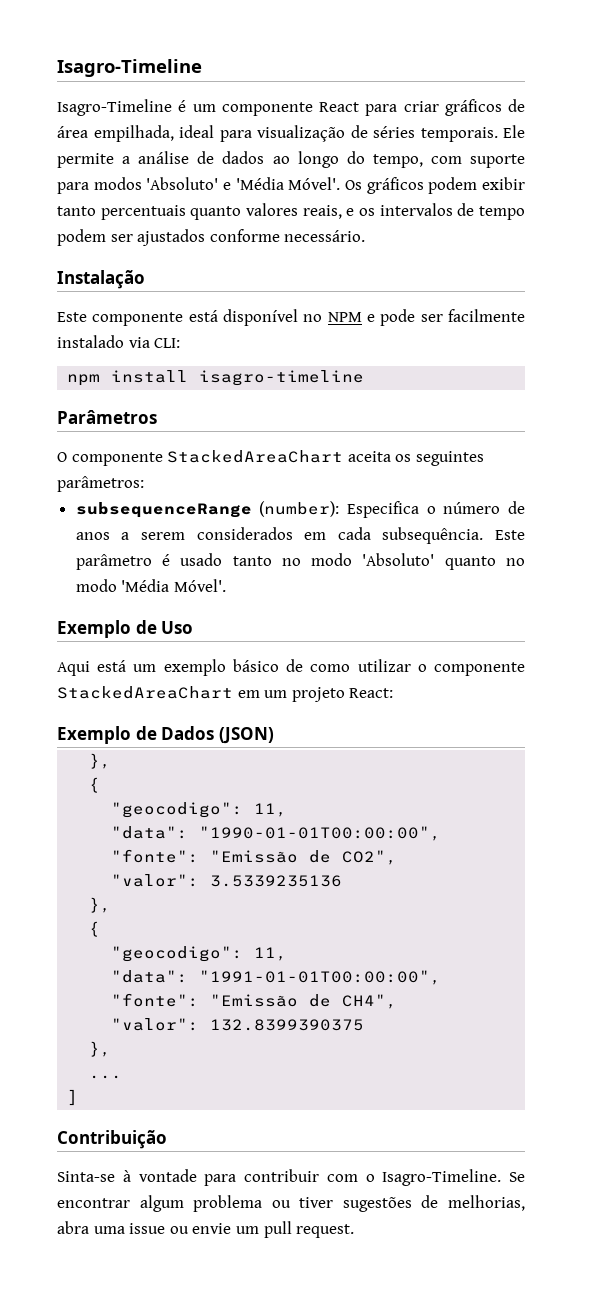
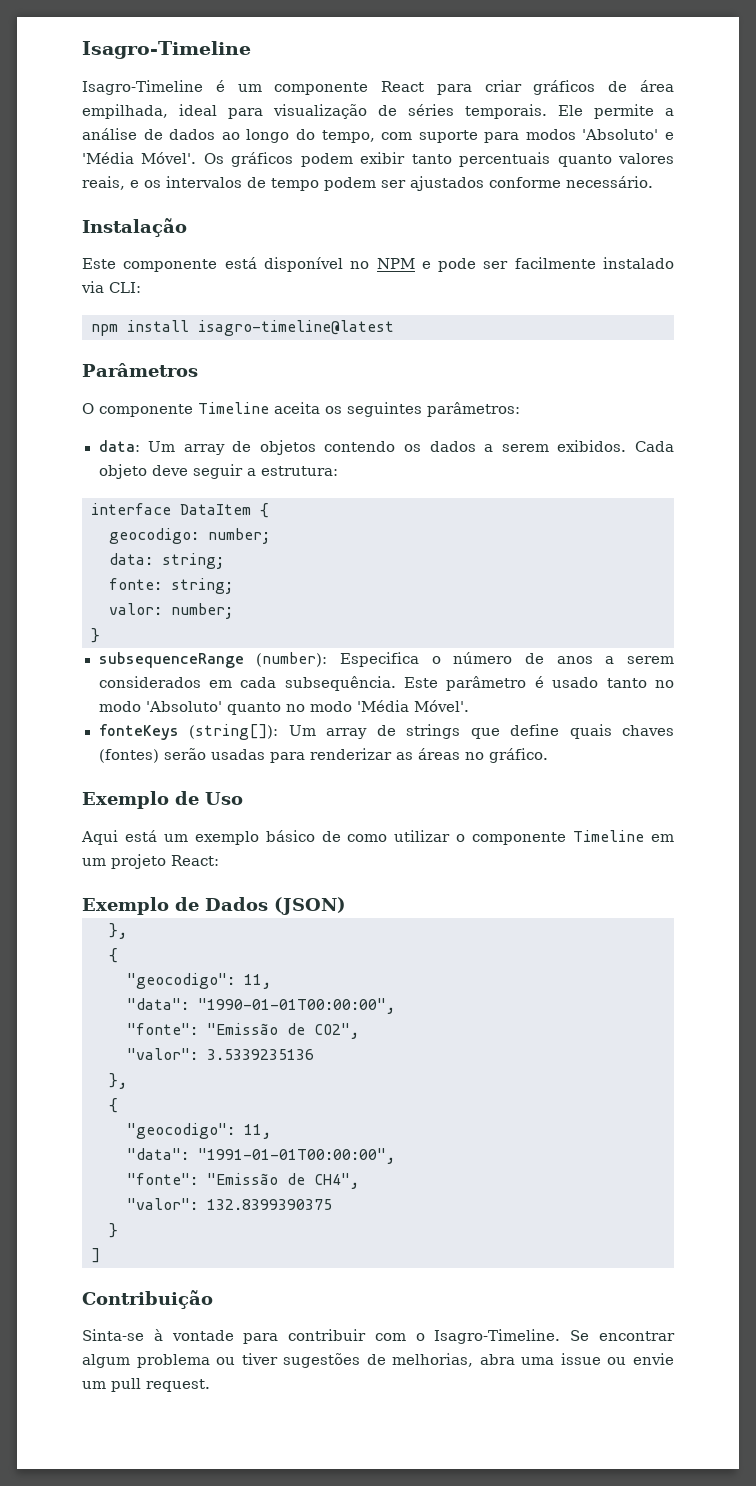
[199,370,365,386] isagro-timeline -> [198,320,394,336] isagro-timeline@latest
[167,450,344,463] StackedAreaChart -> [198,402,269,414] Timeline
(144, 484) none -> [98,440,674,455] [98,464,338,479] [91,503,269,518] [109,528,270,544] [109,553,224,569] [109,578,233,594] [109,603,233,619] [91,628,100,643] // data: Um array de objetos contendo os dados a serem exibidos. Cada objeto deve seguir a estrutura: // interface DataItem { // geocodigo: number; // data: string; // fonte: string; // valor: number; // }
(226, 585) none -> [98,724,674,740] [98,748,548,763] // fonteKeys (string[]): Um array de strings que define quais chaves (fontes) serão usadas para renderizar as áreas no gráfico.
[57,686,233,699] StackedAreaChart -> [573,830,645,842] Timeline
[89,1041,112,1057] [89,1075,123,1079] }, // ... -> [109,1223,118,1238] }

